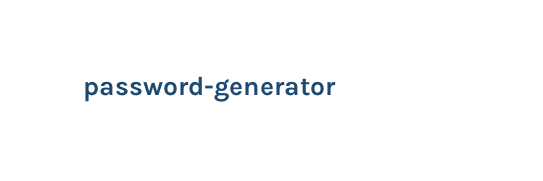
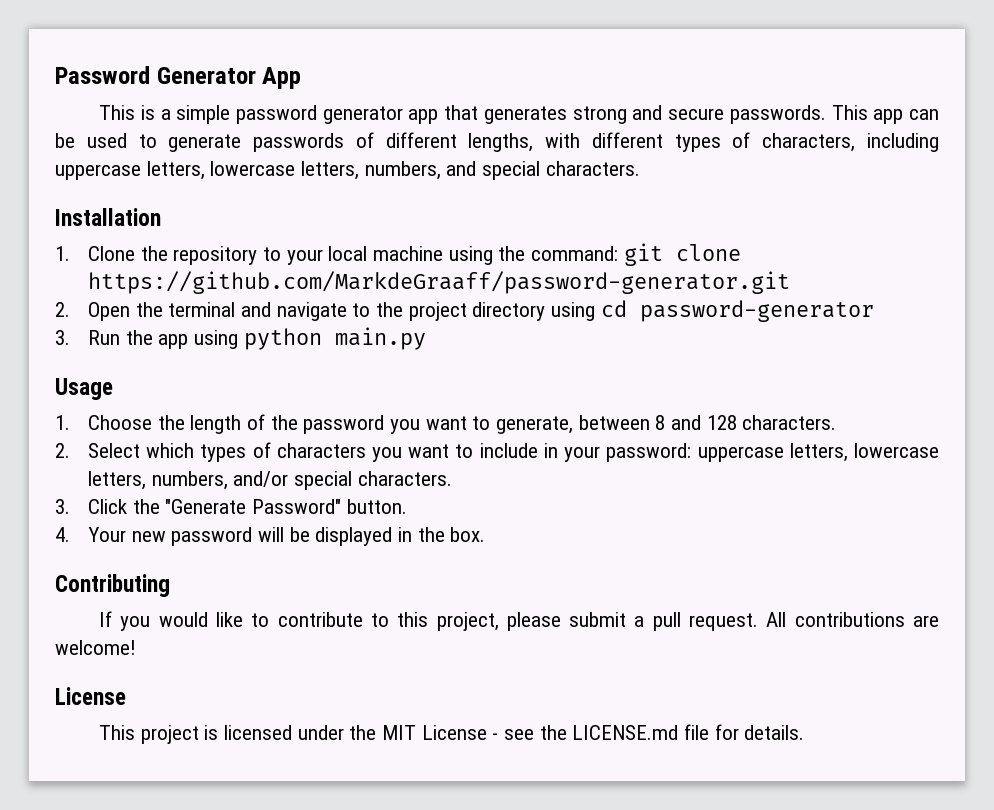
[83,76,336,102] password-generator -> [55,66,302,89] [99,105,940,124] [55,132,939,152] [55,161,640,180] [55,208,161,226] [55,243,741,266] [87,271,790,294] [55,300,874,322] [55,327,426,350] [55,378,113,400] [55,414,837,434] [55,442,940,462] [87,471,452,490] [55,499,407,514] [55,527,486,546] [55,574,170,597] [99,611,939,631] [55,640,136,655] [55,687,126,705] [99,724,805,744] Password Generator App // This is a simple password generator app that generates strong and secure passwords. This app can be used to generate passwords of different lengths, with different types of characters, including uppercase letters, lowercase letters, numbers, and special characters. // Installation // 1. Clone the repository to your local machine using the command: git clone https://github.com/MarkdeGraaff/password-generator.git // 2. Open the terminal and navigate to the project directory using cd password-generator // 3. Run the app using python main.py // Usage // 1. Choose the length of the password you want to generate, between 8 and 128 characters. // 2. Select which types of characters you want to include in your password: uppercase letters, lowercase letters, numbers, and/or special characters. // 3. Click the "Generate Password" button. // 4. Your new password will be displayed in the box. // Contributing // If you would like to contribute to this project, please submit a pull request. All contributions are welcome! // License // This project is licensed under the MIT License - see the LICENSE.md file for details.

